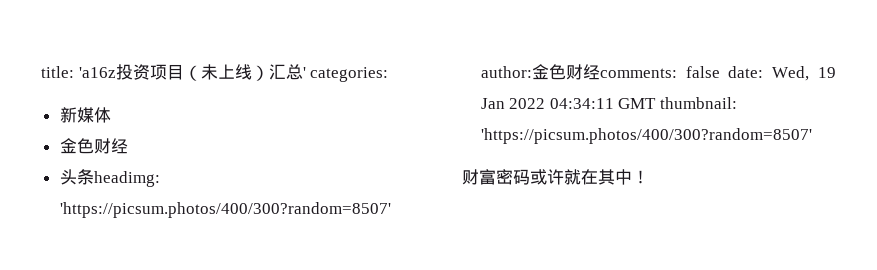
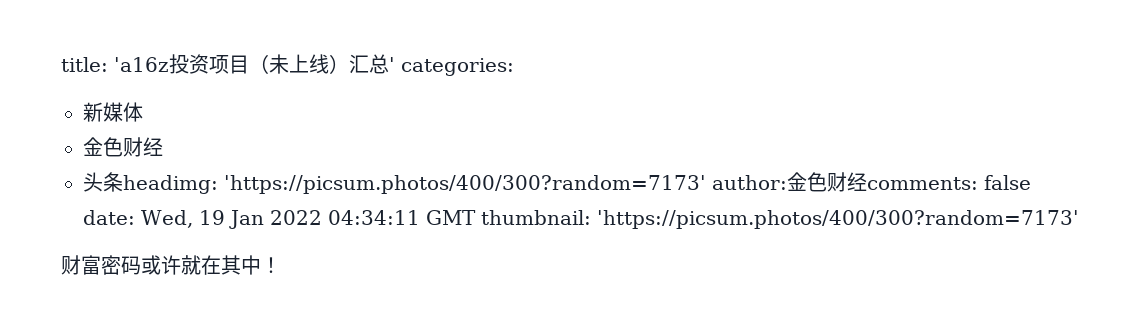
[59,202,391,218] 'https://picsum.photos/400/300?random=8507' -> [224,175,706,194] 'https://picsum.photos/400/300?random=7173'
[480,128,812,144] 'https://picsum.photos/400/300?random=8507' -> [596,210,1079,229] 'https://picsum.photos/400/300?random=7173'

